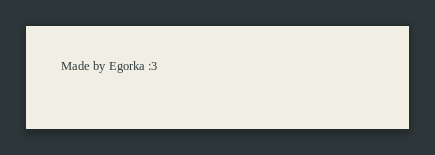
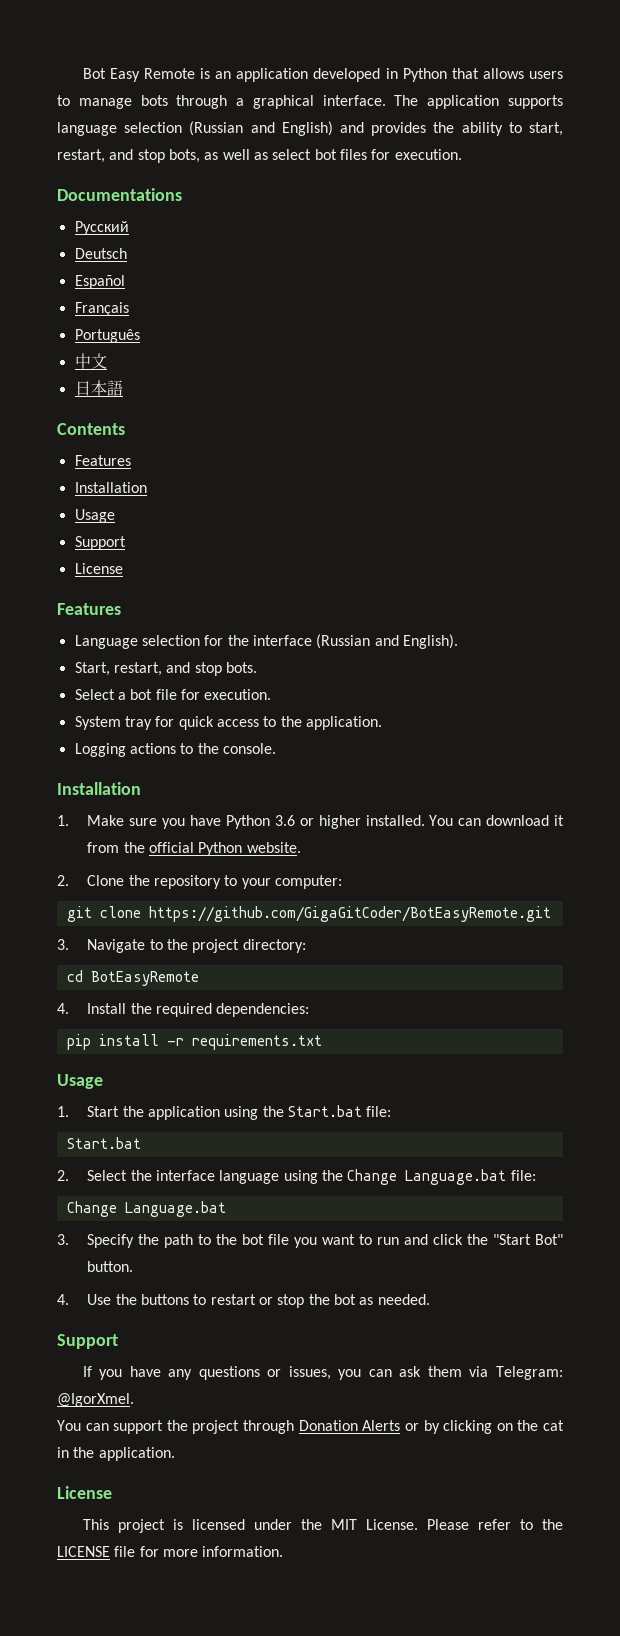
[61,61,158,73] Made by Egorka :3 -> [82,68,563,82] [57,95,563,109] [57,121,563,136] [57,149,462,163] [57,188,182,201] [74,221,129,235] [74,248,127,259] [74,275,125,289] [74,302,129,316] [74,329,140,343] [74,353,107,369] [74,380,123,396] [57,423,125,435] [74,455,131,466] [74,482,147,493] [74,509,115,523] [74,536,126,550] [74,563,123,574] [57,603,121,615] [74,634,458,649] [74,662,257,676] [74,689,272,700] [74,716,382,730] [74,743,276,757] [57,782,141,795] [57,815,565,829] [87,842,301,856] [57,875,343,889] [66,906,551,922] [57,939,306,953] [66,970,199,986] [57,1003,310,1017] [66,1034,322,1050] [57,1074,103,1089] [57,1105,392,1120] [66,1137,141,1149] [57,1169,536,1185] [66,1201,226,1217] [57,1234,564,1248] [87,1261,134,1272] [57,1294,430,1308] [57,1334,118,1349] [82,1366,563,1380] [57,1393,134,1407] [57,1420,565,1434] [57,1447,175,1461] [57,1486,112,1499] [82,1519,563,1533] [57,1546,284,1557] Bot Easy Remote is an application developed in Python that allows users to manage bots through a graphical interface. The application supports language selection (Russian and English) and provides the ability to start, restart, and stop bots, as well as select bot files for execution. // Documentations // Русский // Deutsch // Español // Français // Português // 中文 // 日本語 // Contents // Features // Installation // Usage // Support // License // Features // Language selection for the interface (Russian and English). // Start, restart, and stop bots. // Select a bot file for execution. // System tray for quick access to the application. // Logging actions to the console. // Installation // 1. Make sure you have Python 3.6 or higher installed. You can download it from the official Python website. // 2. Clone the repository to your computer: // git clone https://github.com/GigaGitCoder/BotEasyRemote.git // 3. Navigate to the project directory: // cd BotEasyRemote // 4. Install the required dependencies: // pip install -r requirements.txt // Usage // 1. Start the application using the Start.bat file: // Start.bat // 2. Select the interface language using the Change Language.bat file: // Change Language.bat // 3. Specify the path to the bot file you want to run and click the "Start Bot" button. // 4. Use the buttons to restart or stop the bot as needed. // Support // If you have any questions or issues, you can ask them via Telegram: @IgorXmel. // You can support the project through Donation Alerts or by clicking on the cat in the application. // License // This project is licensed under the MIT License. Please refer to the LICENSE file for more information.

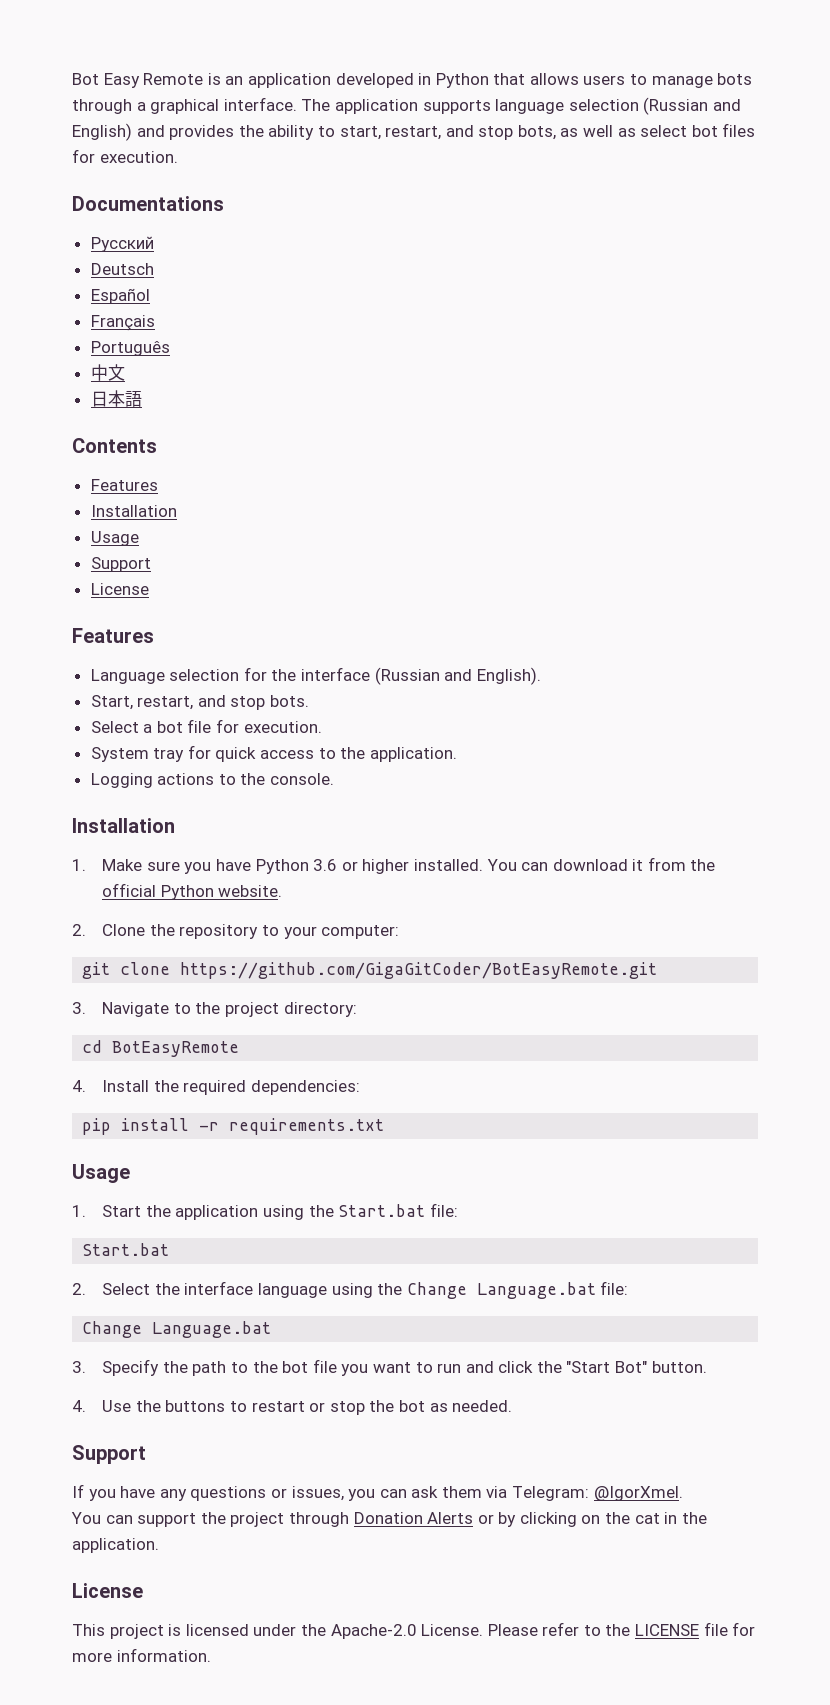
[330,1519,357,1530] MIT -> [330,1624,417,1639] Apache-2.0

